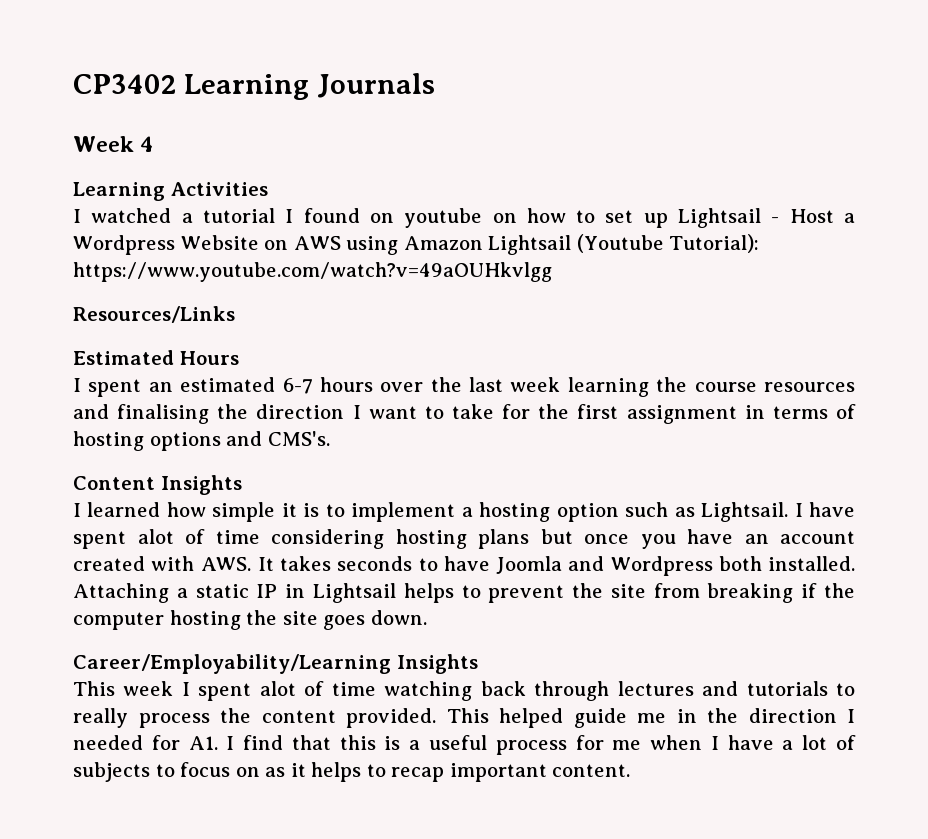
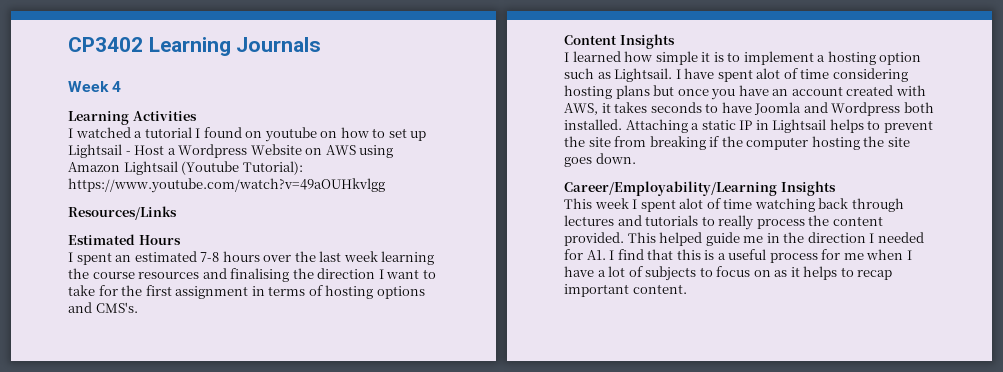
[282,378,313,394] 6-7 -> [200,252,220,262] 7-8
[200,557,274,571] AWS. It -> [564,103,611,115] AWS, it

